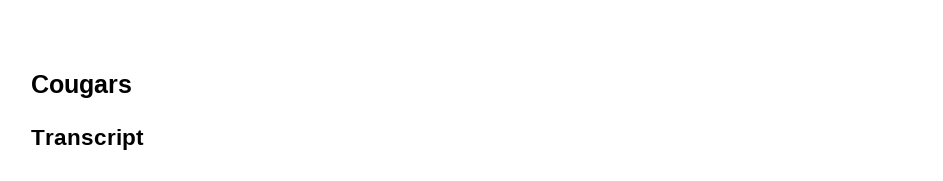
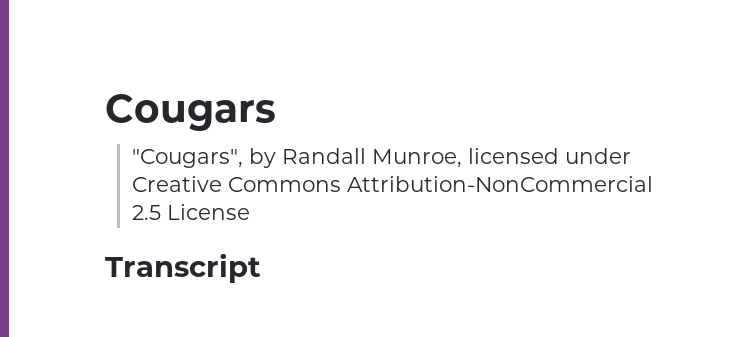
(132, 86) none -> [131,148,631,168] [131,176,653,192] [131,204,250,220] // "Cougars", by Randall Munroe, licensed under Creative Commons Attribution-NonCommercial 2.5 License

